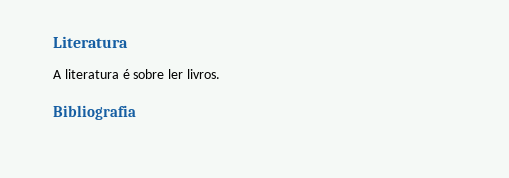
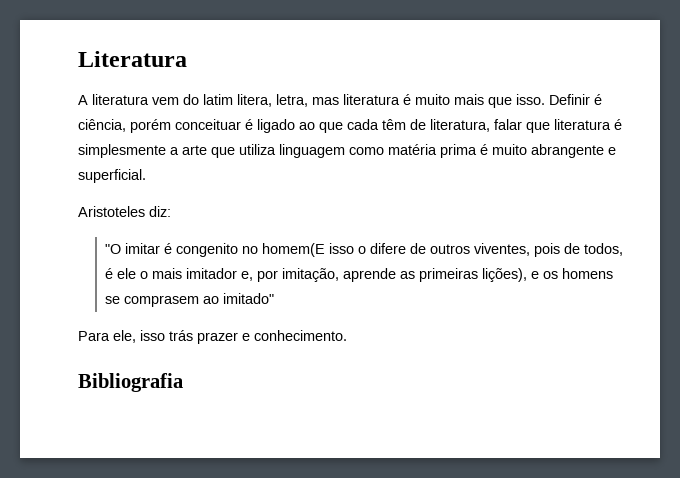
[122,69,220,79] é sobre ler livros. -> [152,94,602,108] [78,119,622,133] [78,144,616,158] [78,169,146,183] [78,206,171,217] [105,243,624,257] [105,268,614,282] [105,293,275,307] [78,330,347,344] vem do latim litera, letra, mas literatura é muito mais que isso. Definir é ciência, porém conceituar é ligado ao que cada têm de literatura, falar que literatura é simplesmente a arte que utiliza linguagem como matéria prima é muito abrangente e superficial. // Aristoteles diz: // "O imitar é congenito no homem(E isso o difere de outros viventes, pois de todos, é ele o mais imitador e, por imitação, aprende as primeiras lições), e os homens se comprasem ao imitado" // Para ele, isso trás prazer e conhecimento.

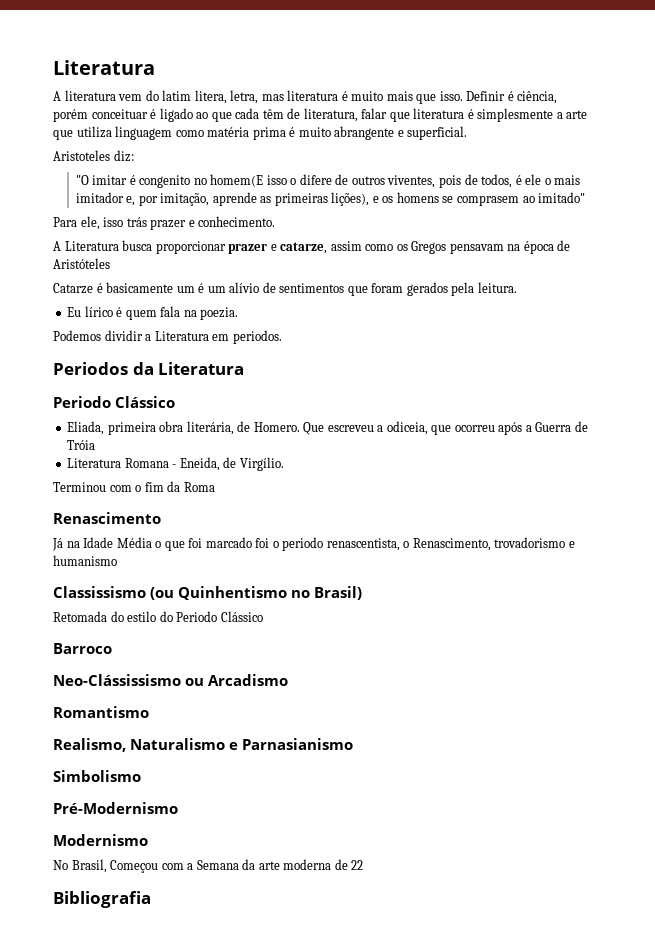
(347, 335) none -> [53,240,571,254] [53,258,110,269] [53,282,517,296] [67,306,239,320] [53,330,282,344] [53,362,245,375] [53,396,175,408] [67,421,588,435] [67,440,96,450] [67,457,284,471] [53,481,215,492] [53,512,161,524] [52,537,575,551] [53,555,117,566] [53,586,362,600] [53,611,263,622] [53,643,112,654] [53,674,288,686] [53,706,149,718] [53,738,353,752] [53,770,141,782] [53,802,178,814] [53,834,148,846] [53,859,364,873] // A Literatura busca proporcionar prazer e catarze, assim como os Gregos pensavam na época de Aristóteles // Catarze é basicamente um é um alívio de sentimentos que foram gerados pela leitura. // Eu lírico é quem fala na poezia. // Podemos dividir a Literatura em periodos. // Periodos da Literatura // Periodo Clássico // Eliada, primeira obra literária, de Homero. Que escreveu a odiceia, que ocorreu após a Guerra de Tróia // Literatura Romana - Eneida, de Virgílio. // Terminou com o fim da Roma // Renascimento // Já na Idade Média o que foi marcado foi o periodo renascentista, o Renascimento, trovadorismo e humanismo // Classissismo (ou Quinhentismo no Brasil) // Retomada do estilo do Periodo Clássico // Barroco // Neo-Clássissismo ou Arcadismo // Romantismo // Realismo, Naturalismo e Parnasianismo // Simbolismo // Pré-Modernismo // Modernismo // No Brasil, Começou com a Semana da arte moderna de 22

